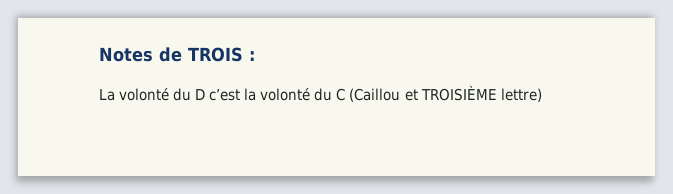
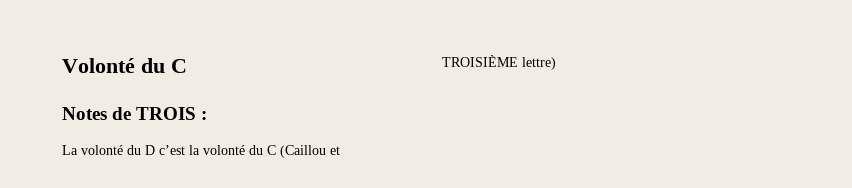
(99, 54) none -> [62,58,187,73] Volonté du C //

